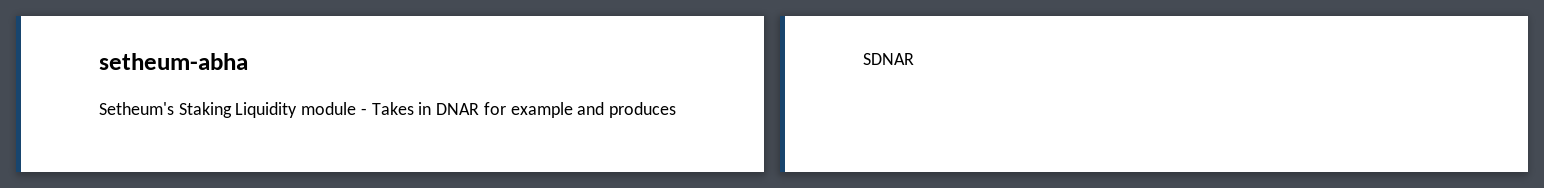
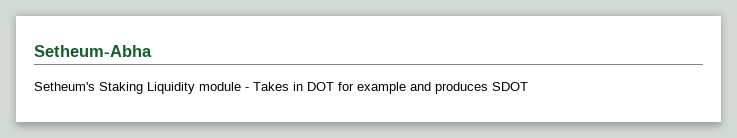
[99,53,248,70] setheum-abha -> [34,45,152,57] Setheum-Abha
[436,103,480,115] DNAR -> [307,82,334,91] DOT
[863,53,914,65] SDNAR -> [492,82,528,91] SDOT

